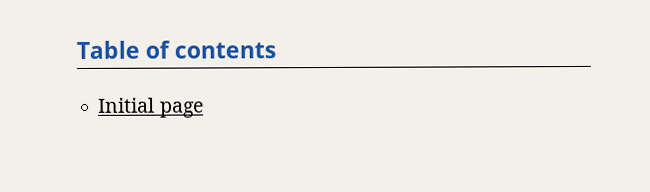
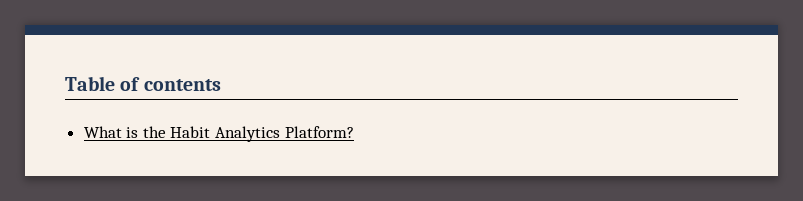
[98,97,204,118] Initial page -> [83,126,354,142] What is the Habit Analytics Platform?

